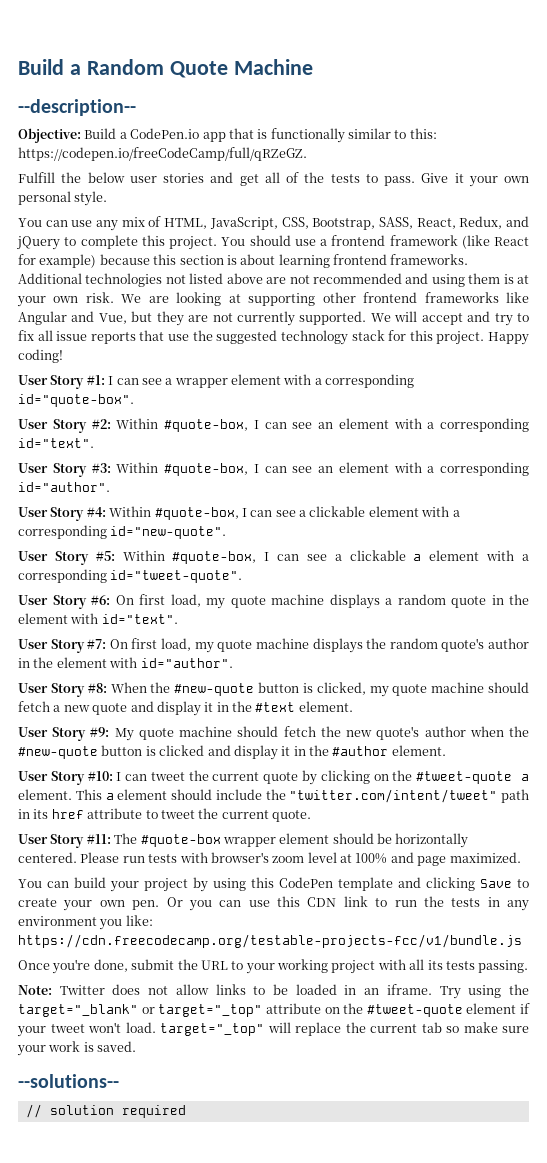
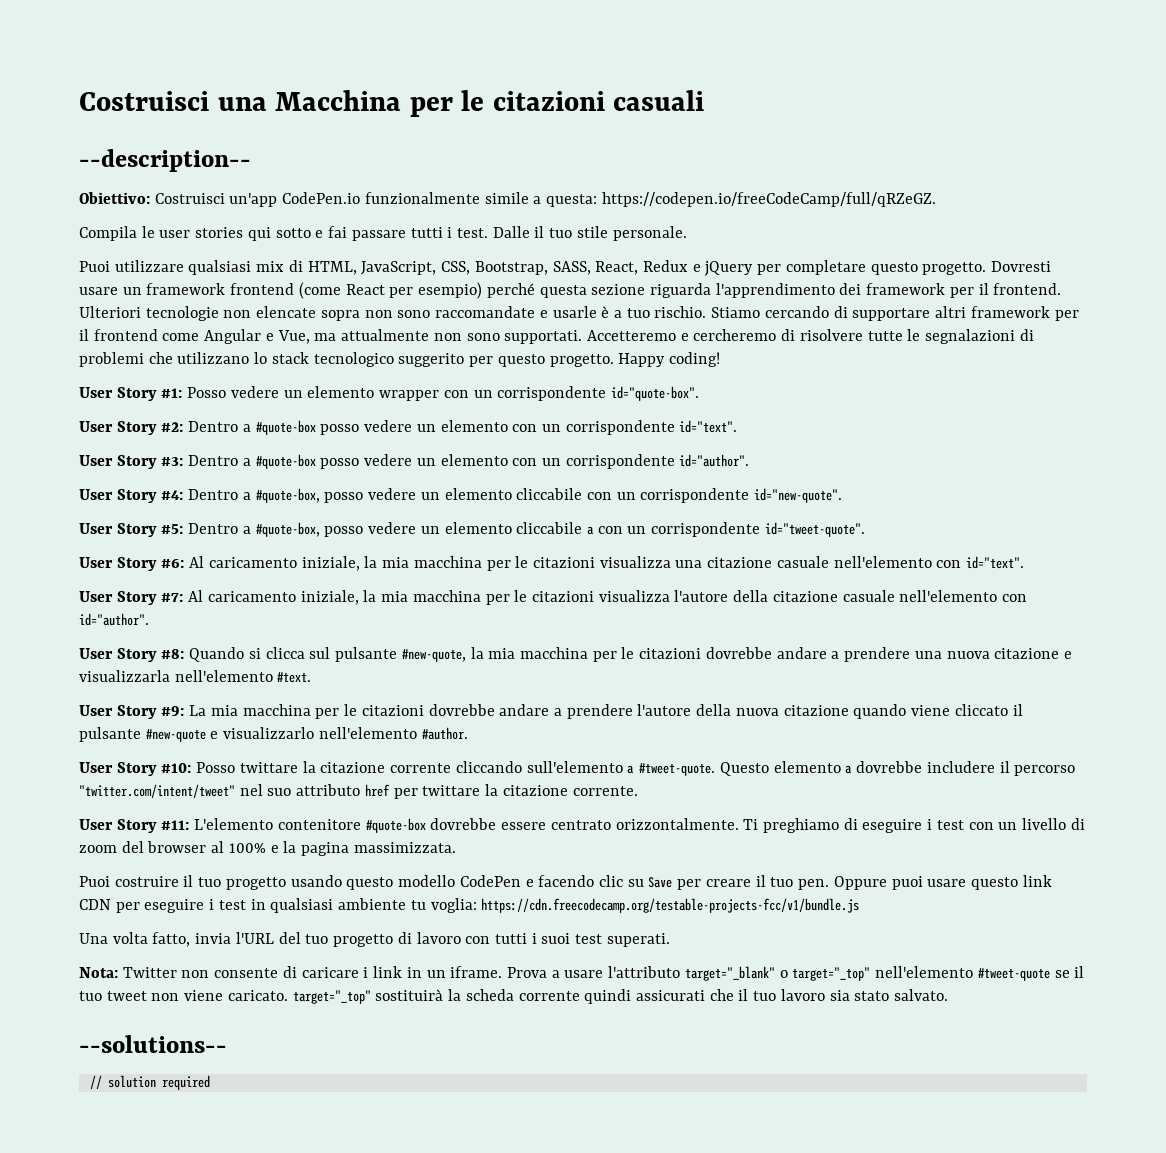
[18,59,313,78] [18,99,136,116] [18,128,437,143] [18,147,307,161] [18,172,529,187] [18,191,108,206] [18,216,162,231] Build a Random Quote Machine // --description-- // Objective: Build a CodePen.io app that is functionally similar to this: https://codepen.io/freeCodeCamp/full/qRZeGZ. // Fulfill the below user stories and get all of the tests to pass. Give it your own personal style. // You can use any mix of -> [79,90,705,117] [79,149,251,172] [79,192,936,207] [79,226,687,241] [79,260,303,275] Costruisci una Macchina per le citazioni casuali // --description-- // Obiettivo: Costruisci un'app CodePen.io funzionalmente simile a questa: https://codepen.io/freeCodeCamp/full/qRZeGZ. // Compila le user stories qui sotto e fai passare tutti i test. Dalle il tuo stile personale. // Puoi utilizzare qualsiasi mix di
[459,216,529,229] [17,235,529,250] [18,254,469,268] [18,273,530,287] [17,292,529,307] [18,311,529,326] [18,330,485,345] Redux, and jQuery to complete this project. You should use a frontend framework (like React for example) because this section is about learning frontend frameworks. Additional technologies not listed above are not recommended and using them is at your own risk. We are looking at supporting other frontend frameworks like Angular and Vue, but they are not currently supported. We will accept and try to fix all issue reports that use the suggested technology stack for this project. -> [642,260,1052,276] [79,282,1062,299] [79,306,1079,321] [79,329,1034,344] [79,352,614,367] Redux e jQuery per completare questo progetto. Dovresti usare un framework frontend (come React per esempio) perché questa sezione riguarda l'apprendimento dei framework per il frontend. Ulteriori tecnologie non elencate sopra non sono raccomandate e usarle è a tuo rischio. Stiamo cercando di supportare altri framework per il frontend come Angular e Vue, ma attualmente non sono supportati. Accetteremo e cercheremo di risolvere tutte le segnalazioni di problemi che utilizzano lo stack tecnologico suggerito per questo progetto.
[108,374,415,388] [18,394,134,407] [18,418,529,433] [18,438,94,448] [18,462,529,477] [18,482,110,492] [18,506,460,521] [18,525,227,539] [18,550,530,565] [18,569,243,583] [18,594,529,609] [18,613,178,624] [18,638,530,653] [18,657,233,668] [18,682,529,697] [18,701,353,716] [18,726,529,741] [18,745,446,760] [18,770,529,785] [18,789,529,803] [18,808,311,822] [18,833,469,848] [18,852,521,866] [18,877,529,892] [18,896,529,911] [18,915,153,930] [18,934,522,948] [18,959,529,974] [18,984,529,999] [18,1003,530,1017] [17,1022,529,1037] [17,1041,137,1056] I can see a wrapper element with a corresponding id="quote-box". // User Story #2: Within #quote-box, I can see an element with a corresponding id="text". // User Story #3: Within #quote-box, I can see an element with a corresponding id="author". // User Story #4: Within #quote-box, I can see a clickable element with a corresponding id="new-quote". // User Story #5: Within #quote-box, I can see a clickable a element with a corresponding id="tweet-quote". // User Story #6: On first load, my quote machine displays a random quote in the element with id="text". // User Story #7: On first load, my quote machine displays the random quote's author in the element with id="author". // User Story #8: When the #new-quote button is clicked, my quote machine should fetch a new quote and display it in the #text element. // User Story #9: My quote machine should fetch the new quote's author when the #new-quote button is clicked and display it in the #author element. // User Story #10: I can tweet the current quote by clicking on the #tweet-quote a element. This a element should include the "twitter.com/intent/tweet" path in its href attribute to tweet the current quote. // User Story #11: The #quote-box wrapper element should be horizontally centered. Please run tests with browser's zoom level at 100% and page maximized. // You can build your project by using this CodePen template and clicking Save to create your own pen. Or you can use this CDN link to run the tests in any environment you like: https://cdn.freecodecamp.org/testable-projects-fcc/v1/bundle.js // Once you're done, submit the URL to your working project with all its tests passing. // Note: Twitter does not allow links to be loaded in an iframe. Try using the target="_blank" or target="_top" attribute on the #tweet-quote element if your tweet won't load. target="_top" will replace the current tab so make sure your work is saved. -> [187,386,699,401] [79,420,738,435] [79,454,750,469] [79,488,843,503] [79,522,865,537] [79,556,1025,571] [79,590,1028,605] [79,613,149,626] [79,647,1072,662] [79,670,312,683] [79,704,1023,719] [79,727,468,742] [79,761,1076,776] [79,784,638,799] [79,818,1085,833] [79,841,456,856] [79,875,1052,890] [79,898,860,913] [79,932,670,947] [79,966,1085,981] [79,989,949,1004] Posso vedere un elemento wrapper con un corrispondente id="quote-box". // User Story #2: Dentro a #quote-box posso vedere un elemento con un corrispondente id="text". // User Story #3: Dentro a #quote-box posso vedere un elemento con un corrispondente id="author". // User Story #4: Dentro a #quote-box, posso vedere un elemento cliccabile con un corrispondente id="new-quote". // User Story #5: Dentro a #quote-box, posso vedere un elemento cliccabile a con un corrispondente id="tweet-quote". // User Story #6: Al caricamento iniziale, la mia macchina per le citazioni visualizza una citazione casuale nell'elemento con id="text". // User Story #7: Al caricamento iniziale, la mia macchina per le citazioni visualizza l'autore della citazione casuale nell'elemento con id="author". // User Story #8: Quando si clicca sul pulsante #new-quote, la mia macchina per le citazioni dovrebbe andare a prendere una nuova citazione e visualizzarla nell'elemento #text. // User Story #9: La mia macchina per le citazioni dovrebbe andare a prendere l'autore della nuova citazione quando viene cliccato il pulsante #new-quote e visualizzarlo nell'elemento #author. // User Story #10: Posso twittare la citazione corrente cliccando sull'elemento a #tweet-quote. Questo elemento a dovrebbe includere il percorso "twitter.com/intent/tweet" nel suo attributo href per twittare la citazione corrente. // User Story #11: L'elemento contenitore #quote-box dovrebbe essere centrato orizzontalmente. Ti preghiamo di eseguire i test con un livello di zoom del browser al 100% e la pagina massimizzata. // Puoi costruire il tuo progetto usando questo modello CodePen e facendo clic su Save per creare il tuo pen. Oppure puoi usare questo link CDN per eseguire i test in qualsiasi ambiente tu voglia: https://cdn.freecodecamp.org/testable-projects-fcc/v1/bundle.js // Una volta fatto, invia l'URL del tuo progetto di lavoro con tutti i suoi test superati. // Nota: Twitter non consente di caricare i link in un iframe. Prova a usare l'attributo target="_blank" o target="_top" nell'elemento #tweet-quote se il tuo tweet non viene caricato. target="_top" sostituirà la scheda corrente quindi assicurati che il tuo lavoro sia stato salvato.

